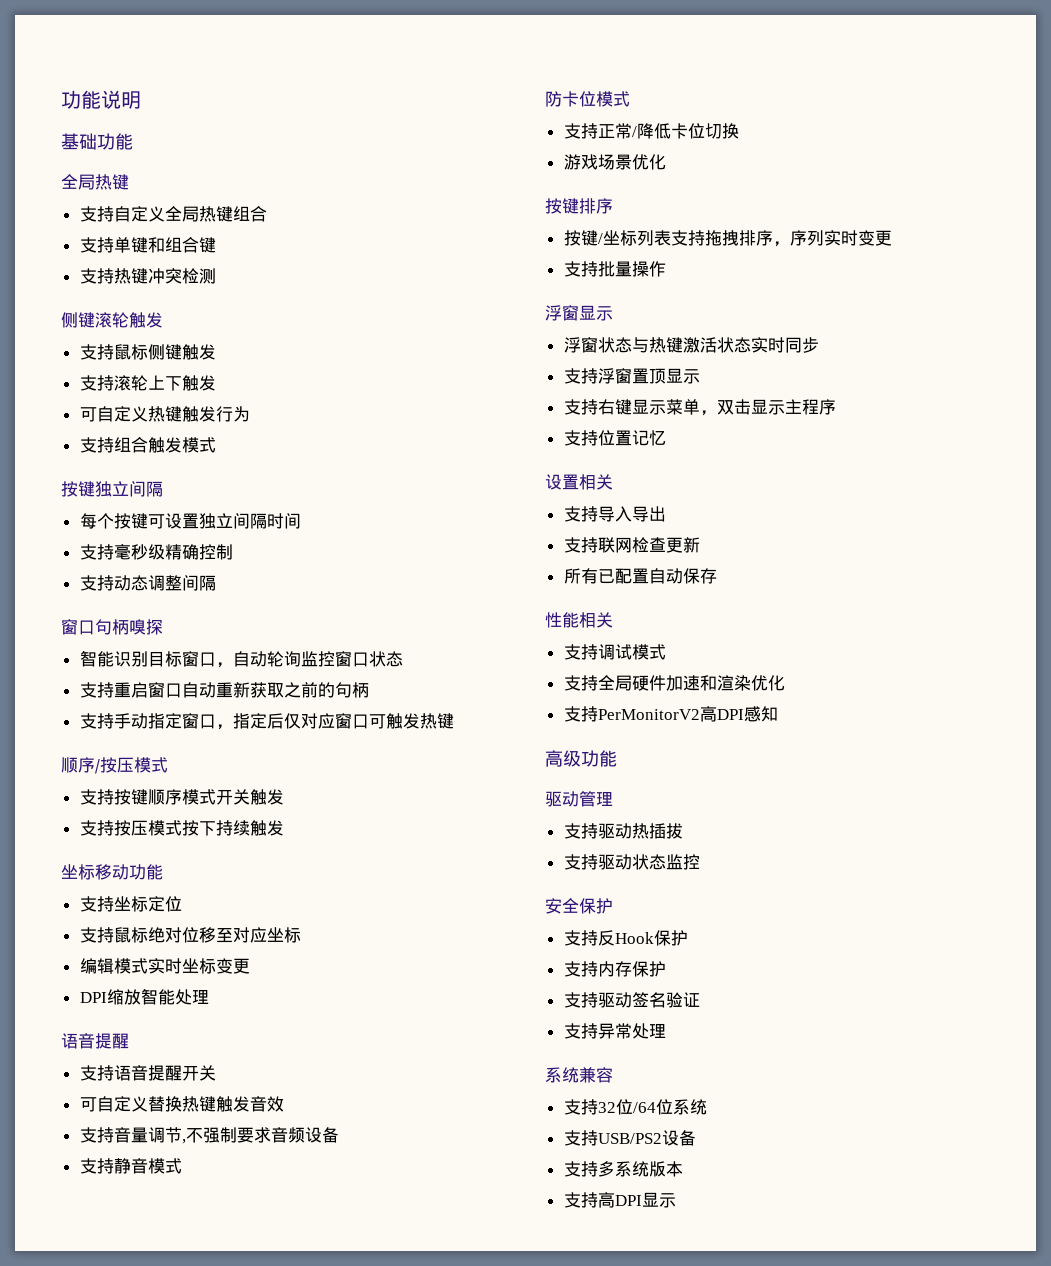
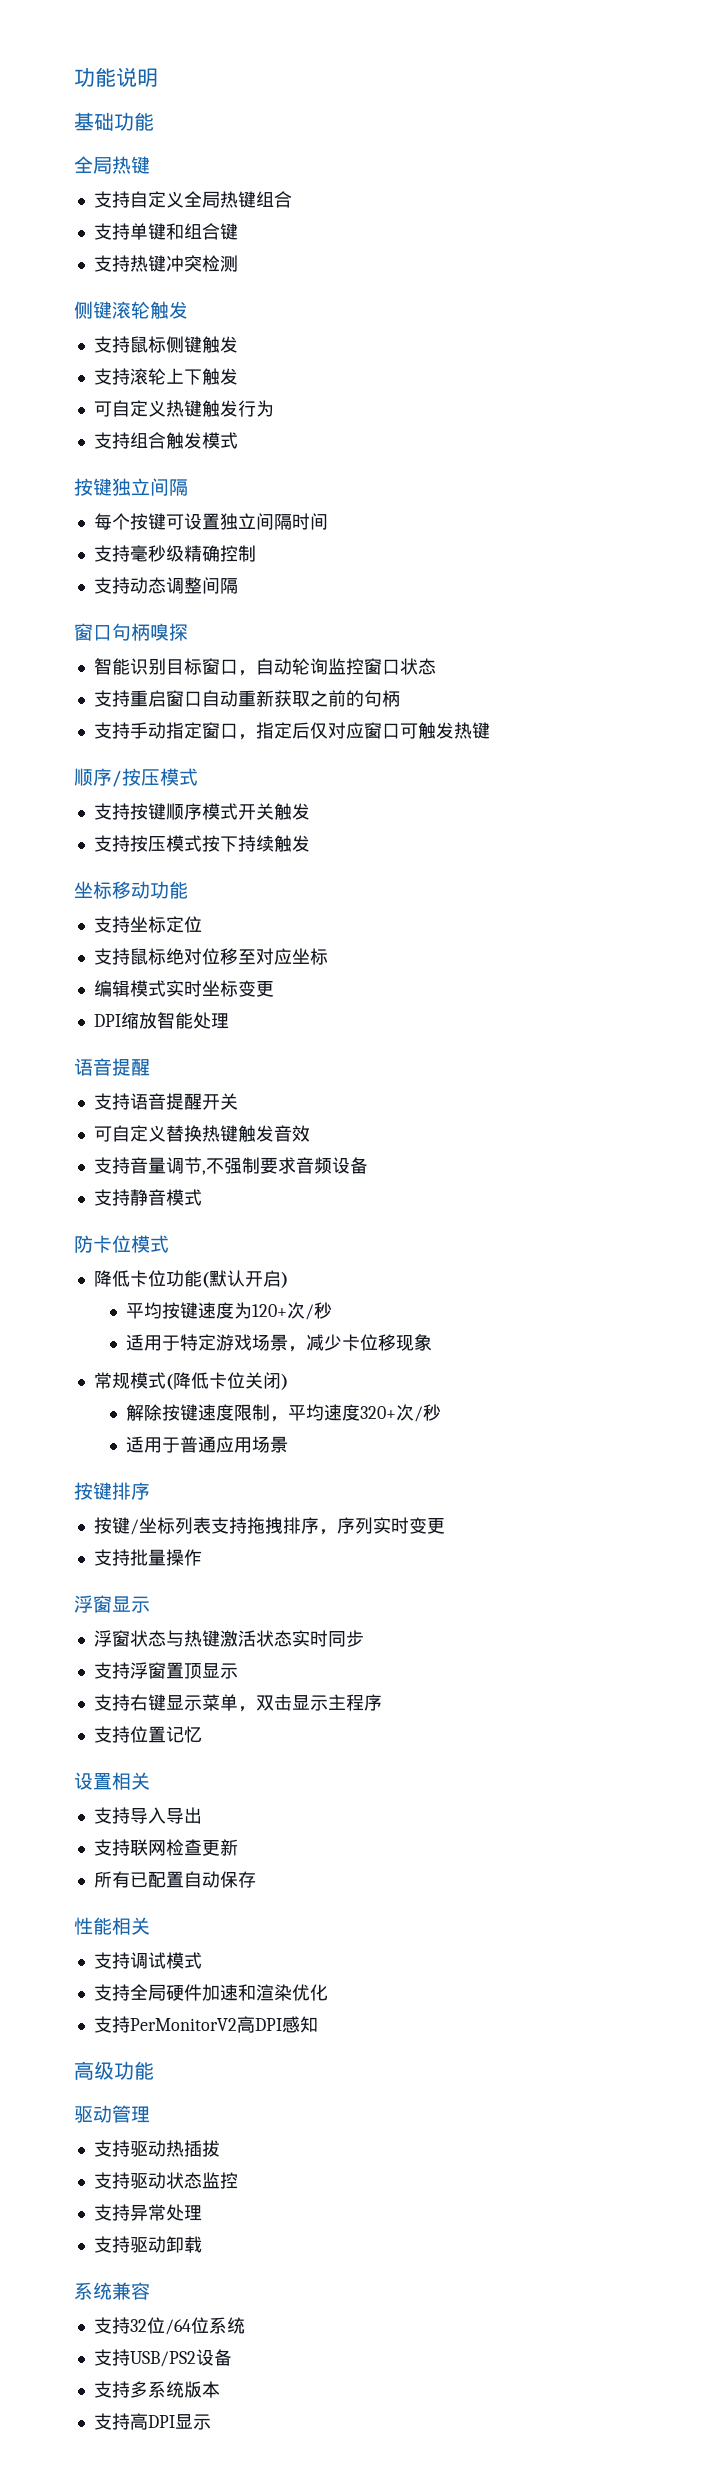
[563,123,739,139] [563,154,666,170] 支持正常/降低卡位切换 // 游戏场景优化 -> [93,1270,288,1288] [125,1302,332,1320] [125,1334,432,1352] [93,1372,288,1390] [125,1404,441,1422] [125,1436,288,1453] 降低卡位功能(默认开启) // 平均按键速度为120+次/秒 // 适用于特定游戏场景，减少卡位移现象 // 常规模式(降低卡位关闭) // 解除按键速度限制，平均速度320+次/秒 // 适用于普通应用场景
[545,898,613,914] [563,930,688,946] [563,961,666,977] [563,992,700,1008] // 安全保护 // 支持反Hook保护 // 支持内存保护 // 支持驱动签名验证 -> (238, 2180) none
(666, 1030) none -> [93,2236,202,2253] // 支持驱动卸载

